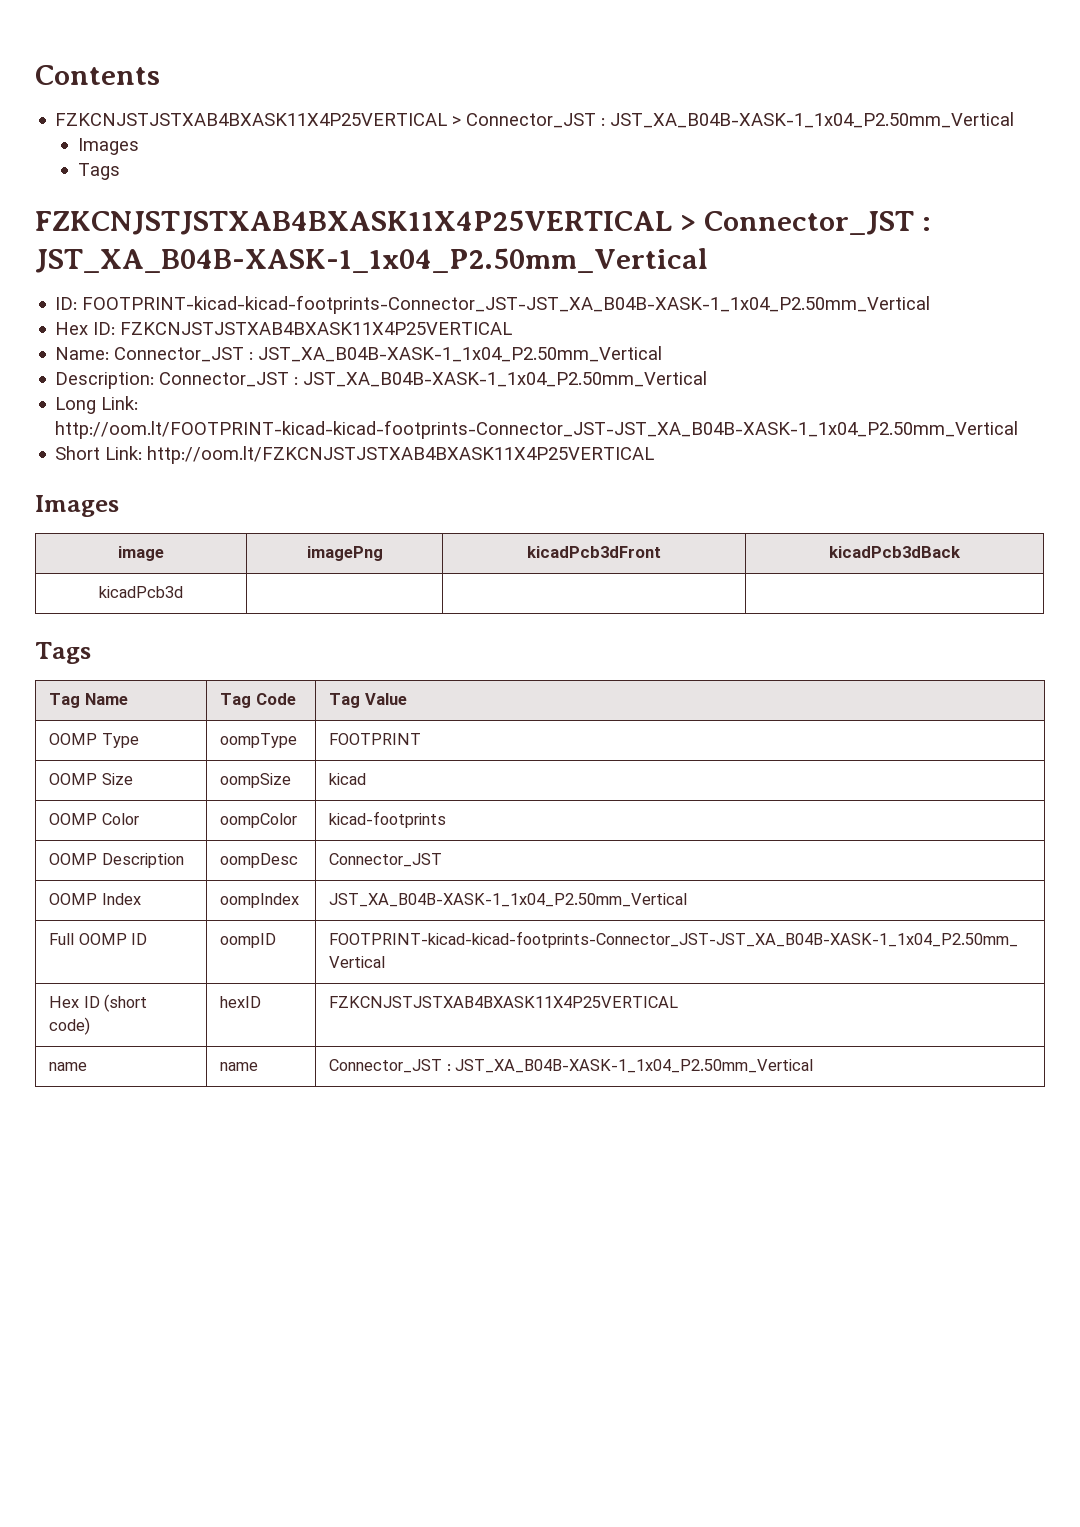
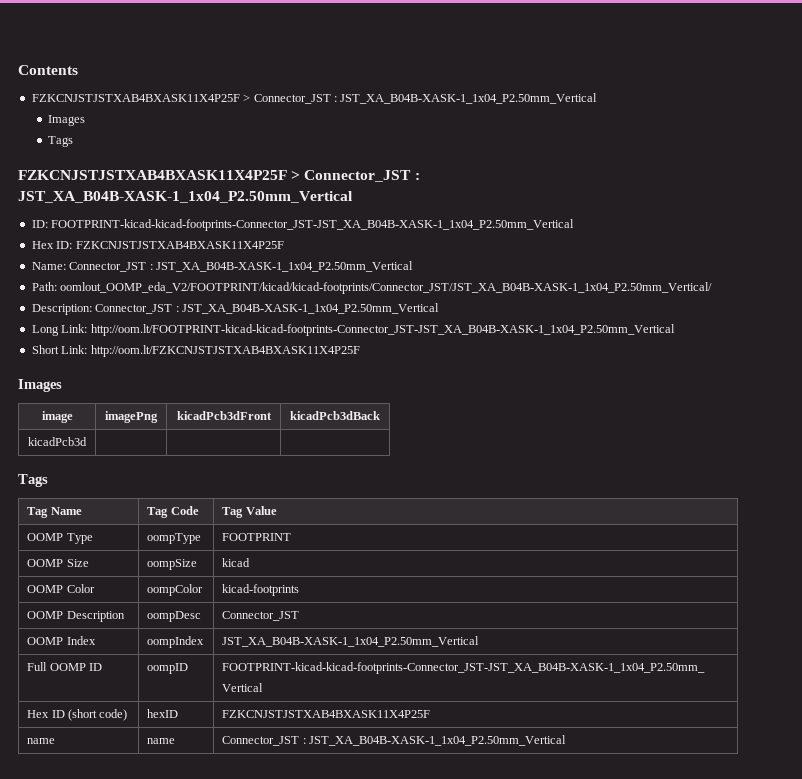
[55,113,448,126] FZKCNJSTJSTXAB4BXASK11X4P25VERTICAL -> [31,94,240,102] FZKCNJSTJSTXAB4BXASK11X4P25F
[35,210,672,235] FZKCNJSTJSTXAB4BXASK11X4P25VERTICAL -> [18,170,287,180] FZKCNJSTJSTXAB4BXASK11X4P25F
[120,322,513,335] FZKCNJSTJSTXAB4BXASK11X4P25VERTICAL -> [75,241,284,249] FZKCNJSTJSTXAB4BXASK11X4P25F
(663, 354) none -> [31,282,713,294] // Path: oomlout_OOMP_eda_V2/FOOTPRINT/kicad/kicad-footprints/Connector_JST/JST_XA_B04B-XASK-1_1x04_P2.50mm_Vertical/
[147,446,655,464] http://oom.lt/FZKCNJSTJSTXAB4BXASK11X4P25VERTICAL -> [90,345,360,357] http://oom.lt/FZKCNJSTJSTXAB4BXASK11X4P25F
[329,996,679,1008] FZKCNJSTJSTXAB4BXASK11X4P25VERTICAL -> [222,710,431,718] FZKCNJSTJSTXAB4BXASK11X4P25F

